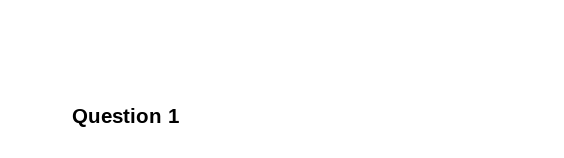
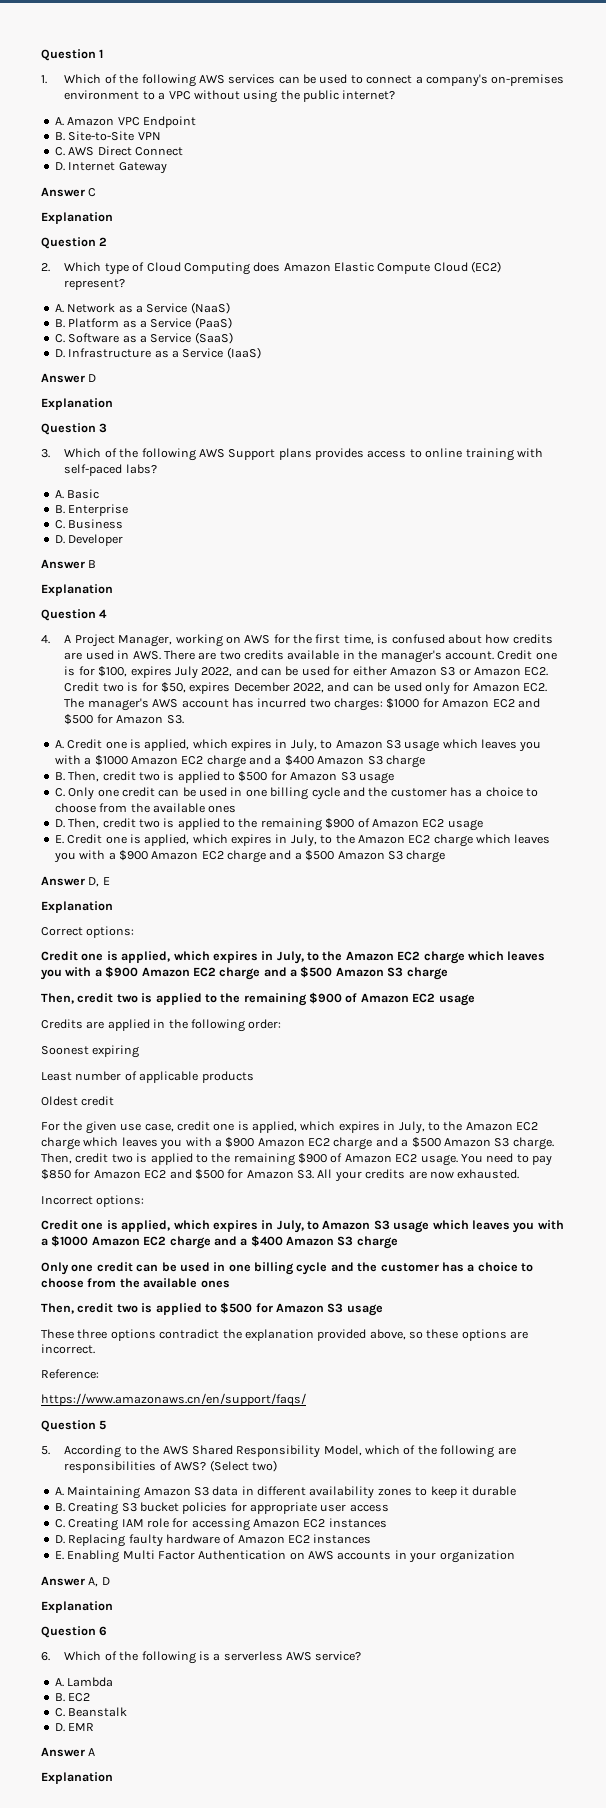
(179, 116) none -> [41,74,565,87] [64,90,396,103] [54,116,196,128] [54,131,161,141] [54,146,183,156] [54,162,167,174] [41,187,97,197] [41,212,113,224] [41,237,108,249] [41,261,502,275] [64,279,126,290] [54,302,230,314] [54,317,232,329] [54,332,233,344] [54,347,261,359] [41,373,97,383] [41,398,113,410] [41,423,108,435] [41,448,543,461] [64,464,157,476] [54,489,100,499] [54,504,129,516] [54,519,124,529] [54,534,124,546] [41,559,97,569] [41,584,113,596] [41,609,108,621] [41,634,553,647] [64,650,557,663] [64,666,549,679] [64,682,547,695] [64,698,540,711] [64,714,184,725] [54,739,542,752] [54,755,425,768] [54,771,394,784] [54,787,539,800] [54,803,237,813] [54,818,483,831] [54,834,551,847] [53,850,446,863] [41,876,110,887] [41,901,113,913] [41,926,135,938] [41,951,546,964] [41,966,448,980] [41,992,475,1006] [41,1019,282,1032] [41,1045,140,1058] [41,1071,254,1083] [41,1096,115,1106] [41,1121,538,1134] [41,1137,554,1150] [41,1153,552,1166] [41,1169,520,1182] [41,1195,145,1207] [41,1220,564,1233] [41,1235,398,1249] [41,1262,533,1275] [41,1278,230,1288] [41,1302,383,1316] [41,1329,529,1341] [41,1344,95,1354] [41,1369,99,1379] [41,1393,306,1407] [41,1420,107,1432] [41,1445,516,1458] [64,1460,277,1473] [54,1486,517,1499] [54,1502,389,1515] [54,1518,387,1531] [54,1534,372,1547] [54,1550,515,1563] [41,1576,110,1587] [41,1601,113,1613] [41,1626,108,1638] [41,1651,362,1664] [54,1677,114,1687] [54,1693,91,1702] [54,1707,128,1717] [54,1723,95,1732] [41,1747,96,1757] [41,1772,113,1784] // 1. Which of the following AWS services can be used to connect a company's on-premises environment to a VPC without using the public internet? // A. Amazon VPC Endpoint // B. Site-to-Site VPN // C. AWS Direct Connect // D. Internet Gateway // Answer C // Explanation // Question 2 // 2. Which type of Cloud Computing does Amazon Elastic Compute Cloud (EC2) represent? // A. Network as a Service (NaaS) // B. Platform as a Service (PaaS) // C. Software as a Service (SaaS) // D. Infrastructure as a Service (IaaS) // Answer D // Explanation // Question 3 // 3. Which of the following AWS Support plans provides access to online training with self-paced labs? // A. Basic // B. Enterprise // C. Business // D. Developer // Answer B // Explanation // Question 4 // 4. A Project Manager, working on AWS for the first time, is confused about how credits are used in AWS. There are two credits available in the manager's account. Credit one is for $100, expires July 2022, and can be used for either Amazon S3 or Amazon EC2. Credit two is for $50, expires December 2022, and can be used only for Amazon EC2. The manager's AWS account has incurred two charges: $1000 for Amazon EC2 and $500 for Amazon S3. // A. Credit one is applied, which expires in July, to Amazon S3 usage which leaves you with a $1000 Amazon EC2 charge and a $400 Amazon S3 charge // B. Then, credit two is applied to $500 for Amazon S3 usage // C. Only one credit can be used in one billing cycle and the customer has a choice to choose from the available ones // D. Then, credit two is applied to the remaining $900 of Amazon EC2 usage // E. Credit one is applied, which expires in July, to the Amazon EC2 charge which leaves you with a $900 Amazon EC2 charge and a $500 Amazon S3 charge // Answer D, E // Explanation // Correct options: // Credit one is applied, which expires in July, to the Amazon EC2 charge which leaves you with a $900 Amazon EC2 charge and a $500 Amazon S3 charge // Then, credit two is applied to the remaining $900 of Amazon EC2 usage // Credits are applied in the following order: // Soonest expiring // Least number of applicable products // Oldest credit // For the given use case, credit one is applied, which expires in July, to the Amazon EC2 charge which leaves you with a $900 Amazon EC2 charge and a $500 Amazon S3 charge. Then, credit two is applied to the remaining $900 of Amazon EC2 usage. You need to pay $850 for Amazon EC2 and $500 for Amazon S3. All your credits are now exhausted. // Incorrect options: // Credit one is applied, which expires in July, to Amazon S3 usage which leaves you with a $1000 Amazon EC2 charge and a $400 Amazon S3 charge // Only one credit can be used in one billing cycle and the customer has a choice to choose from the available ones // Then, credit two is applied to $500 for Amazon S3 usage // These three options contradict the explanation provided above, so these options are incorrect. // Reference: // https://www.amazonaws.cn/en/support/faqs/ // Question 5 // 5. According to the AWS Shared Responsibility Model, which of the following are responsibilities of AWS? (Select two) // A. Maintaining Amazon S3 data in different availability zones to keep it durable // B. Creating S3 bucket policies for appropriate user access // C. Creating IAM role for accessing Amazon EC2 instances // D. Replacing faulty hardware of Amazon EC2 instances // E. Enabling Multi Factor Authentication on AWS accounts in your organization // Answer A, D // Explanation // Question 6 // 6. Which of the following is a serverless AWS service? // A. Lambda // B. EC2 // C. Beanstalk // D. EMR // Answer A // Explanation

